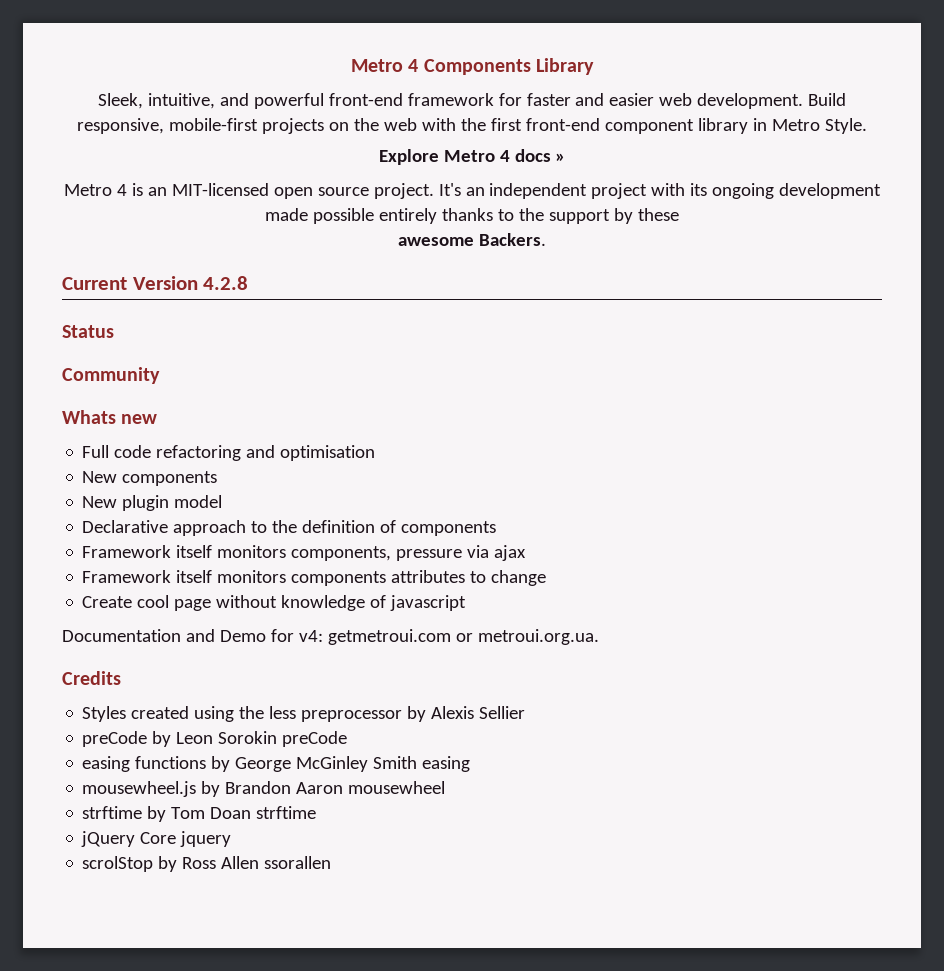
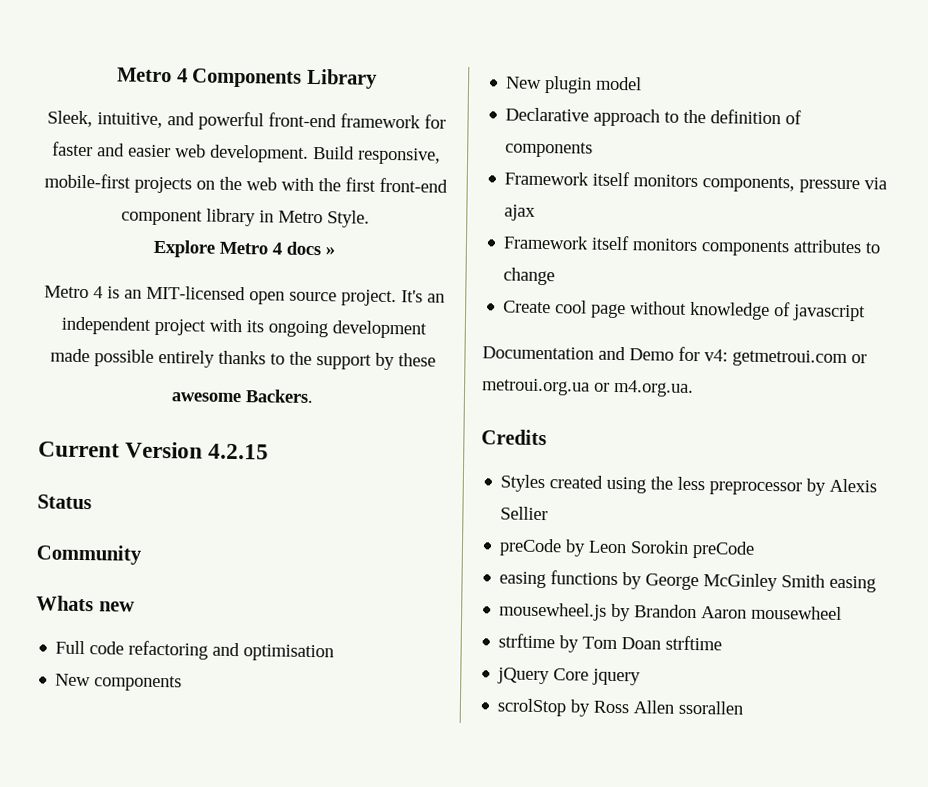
[203,276,249,290] 4.2.8 -> [208,443,270,460] 4.2.15
[477,629,599,645] metroui.org.ua. -> [481,378,694,397] metroui.org.ua or m4.org.ua.

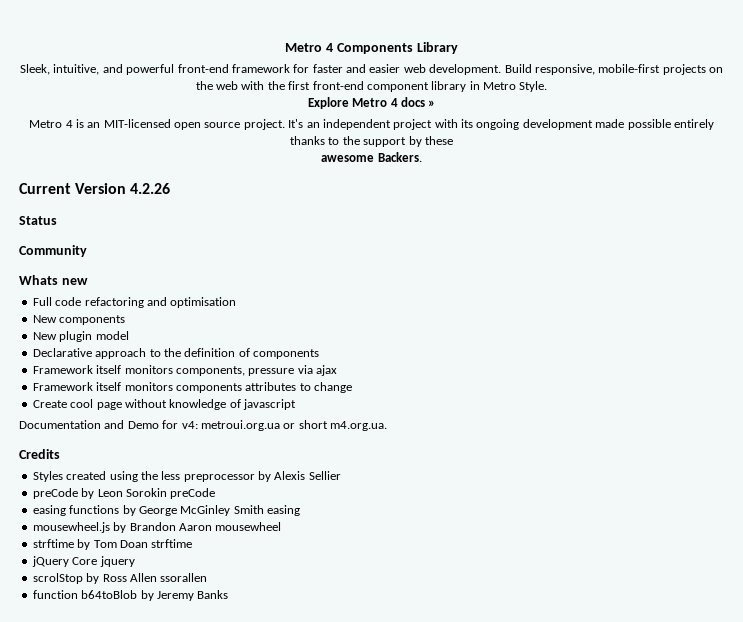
[208,443,270,460] 4.2.15 -> [130,183,171,194] 4.2.26
[732,349,867,368] getmetroui.com or -> (198, 425) none
(610, 387) none -> [298,420,328,429] short
(744, 707) none -> [32,590,229,601] // function b64toBlob by Jeremy Banks

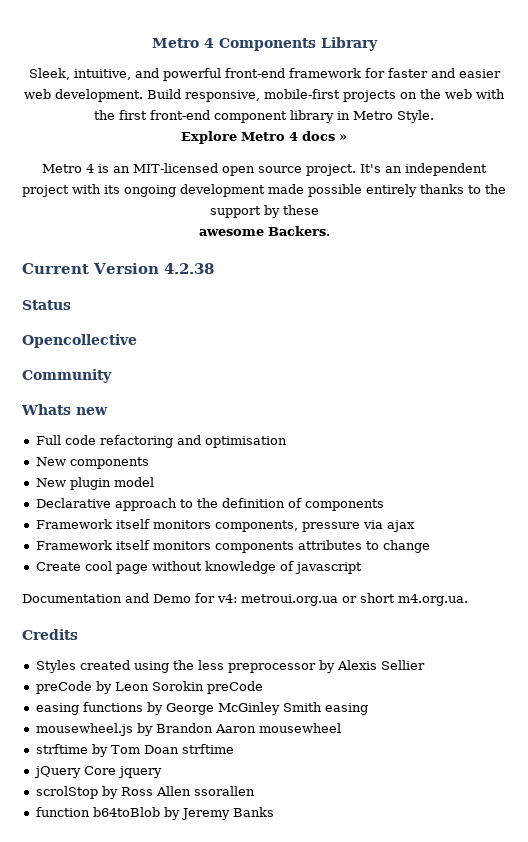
[130,183,171,194] 4.2.26 -> [163,263,214,274] 4.2.38
(57, 220) none -> [22,334,137,348] // Opencollective

